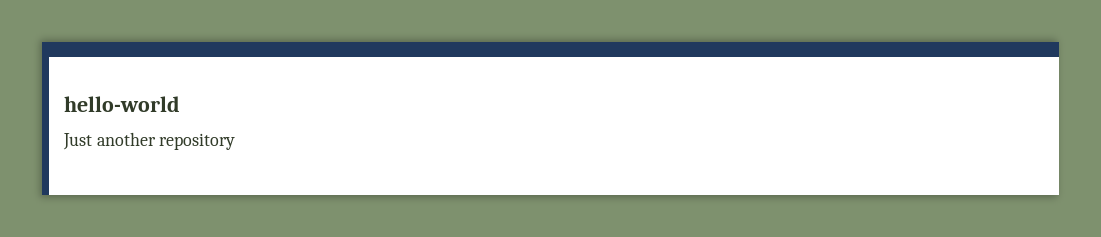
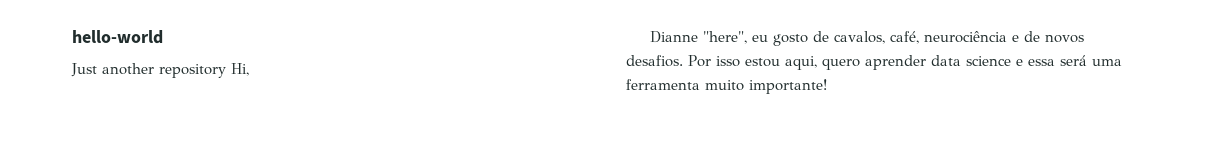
(236, 141) none -> [231,63,249,76] [650,31,1085,46] [626,55,1122,70] [626,79,827,94] Hi, // Dianne "here", eu gosto de cavalos, café, neurociência e de novos desafios. Por isso estou aqui, quero aprender data science e essa será uma ferramenta muito importante!

